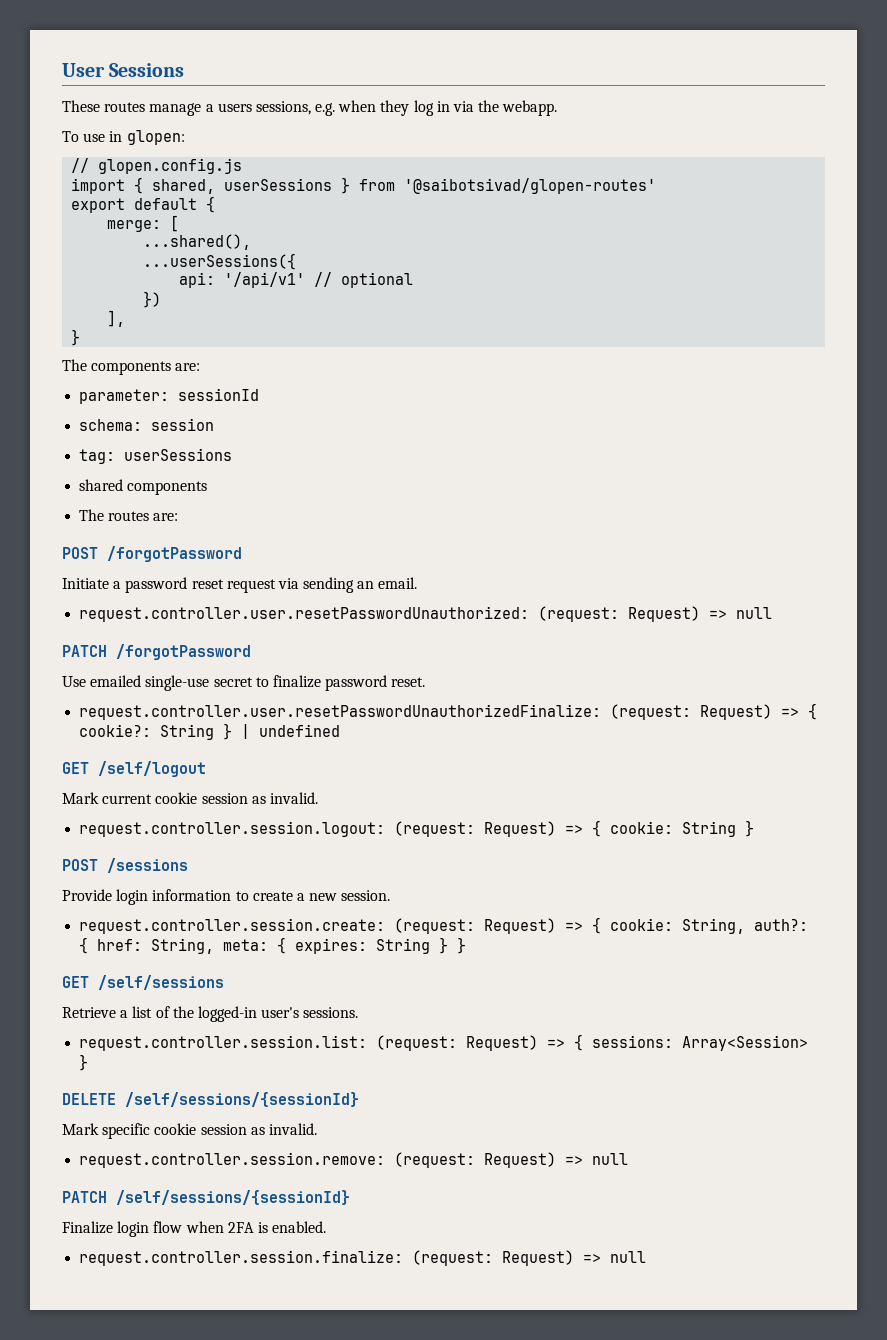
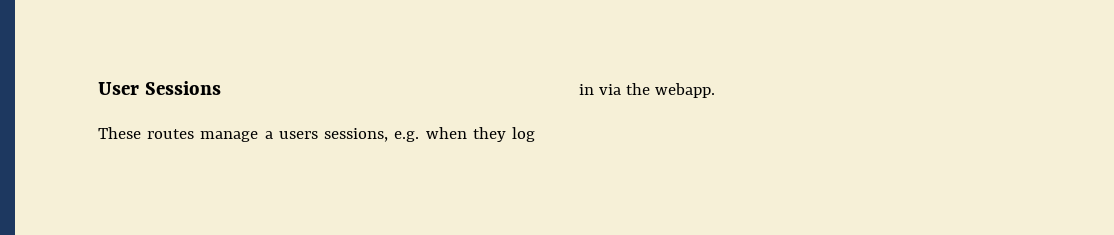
[62,130,185,145] [71,158,243,174] [71,177,657,194] [71,196,216,213] [107,215,180,232] [143,234,252,250] [143,253,297,270] [179,272,414,288] [143,291,162,308] [107,310,126,327] [71,329,81,346] [62,359,201,375] [79,388,260,404] [79,418,215,431] [79,448,233,464] [79,479,208,495] [79,509,179,521] [62,546,242,562] [62,577,418,593] [79,606,773,622] [62,644,251,660] [62,675,426,691] [79,703,818,720] [79,723,341,740] [62,761,206,777] [62,792,318,804] [79,820,755,837] [62,858,188,873] [62,889,391,905] [79,917,809,934] [79,937,467,954] [62,975,224,990] [62,1006,359,1022] [79,1034,809,1051] [79,1054,89,1071] [62,1092,359,1107] [62,1123,317,1139] [79,1152,629,1168] [62,1190,350,1205] [62,1221,327,1237] [79,1250,647,1266] // To use in glopen: // // glopen.config.js // import { shared, userSessions } from '@saibotsivad/glopen-routes' // export default { // merge: [ // ...shared(), // ...userSessions({ // api: '/api/v1' // optional // }) // ], // } // The components are: // parameter: sessionId // schema: session // tag: userSessions // shared components // The routes are: // POST /forgotPassword // Initiate a password reset request via sending an email. // request.controller.user.resetPasswordUnauthorized: (request: Request) => null // PATCH /forgotPassword // Use emailed single-use secret to finalize password reset. // request.controller.user.resetPasswordUnauthorizedFinalize: (request: Request) => { cookie?: String } | undefined // GET /self/logout // Mark current cookie session as invalid. // request.controller.session.logout: (request: Request) => { cookie: String } // POST /sessions // Provide login information to create a new session. // request.controller.session.create: (request: Request) => { cookie: String, auth?: { href: String, meta: { expires: String } } // GET /self/sessions // Retrieve a list of the logged-in user's sessions. // request.controller.session.list: (request: Request) => { sessions: Array<Session> } // DELETE /self/sessions/{sessionId} // Mark specific cookie session as invalid. // request.controller.session.remove: (request: Request) => null // PATCH /self/sessions/{sessionId} // Finalize login flow when 2FA is enabled. // request.controller.session.finalize: (request: Request) => null -> (715, 90) none

